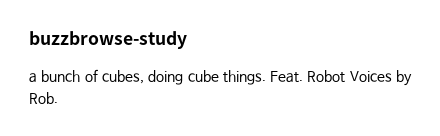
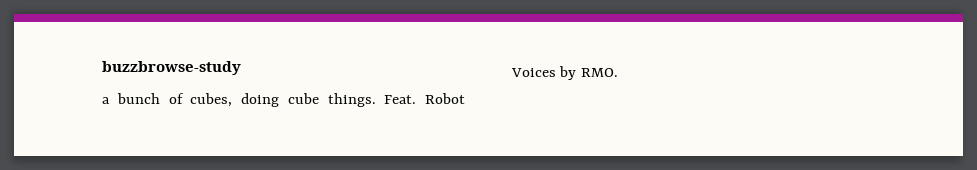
[29,92,58,104] Rob. -> [580,68,618,77] RMO.

